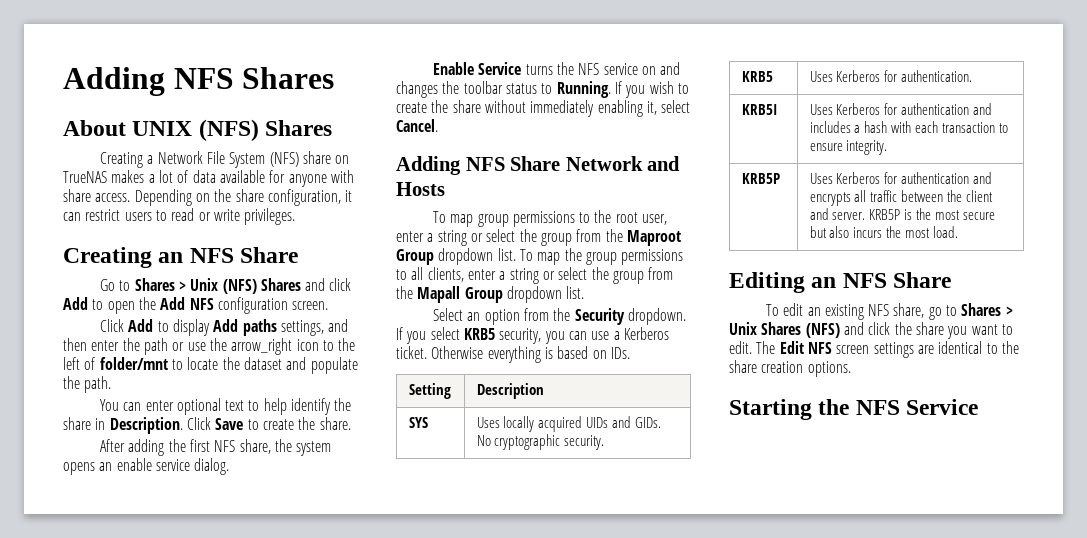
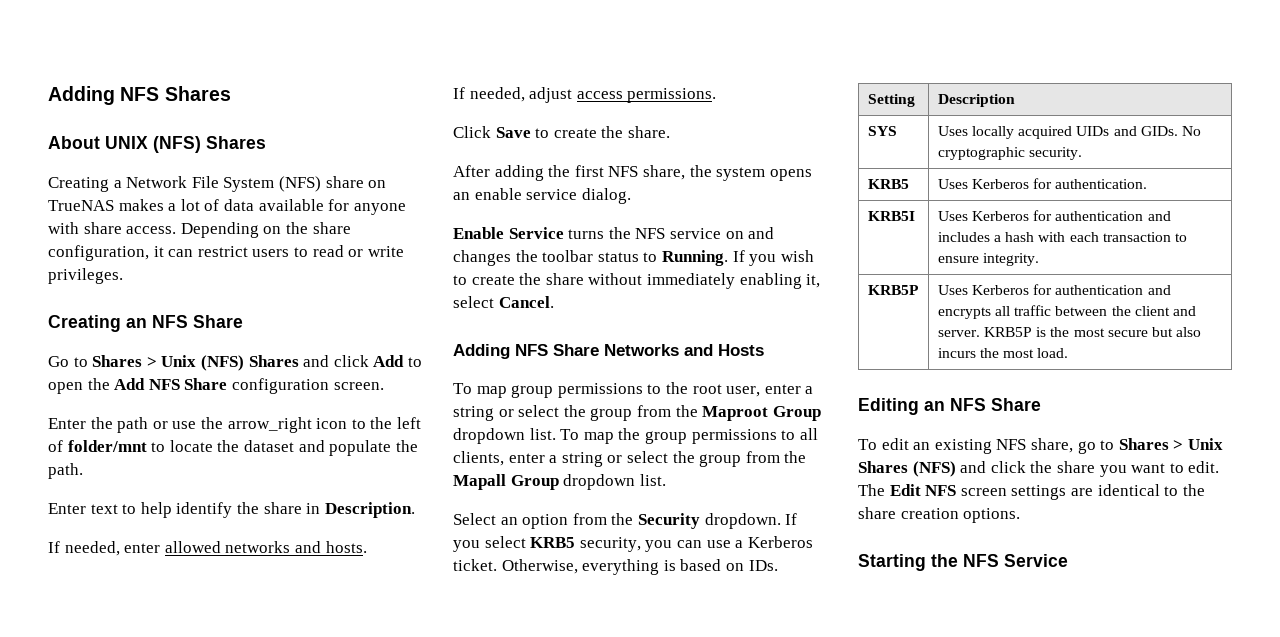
(214, 304) none -> [184,378,228,390] Share
[99,319,349,336] [63,338,120,351] Click Add to display Add paths settings, and then enter -> [48,418,86,429] Enter
[99,398,221,415] You can enter optional -> [48,503,86,514] Enter
(183, 425) none -> [48,541,367,556] [453,87,717,103] // If needed, enter allowed networks and hosts. // If needed, adjust access permissions. //
[565,156,643,171] Network -> [604,344,679,356] Networks
[431,346,484,359] Otherwise -> [501,559,578,574] Otherwise,

